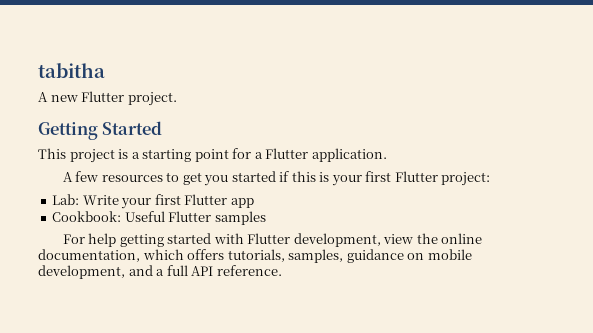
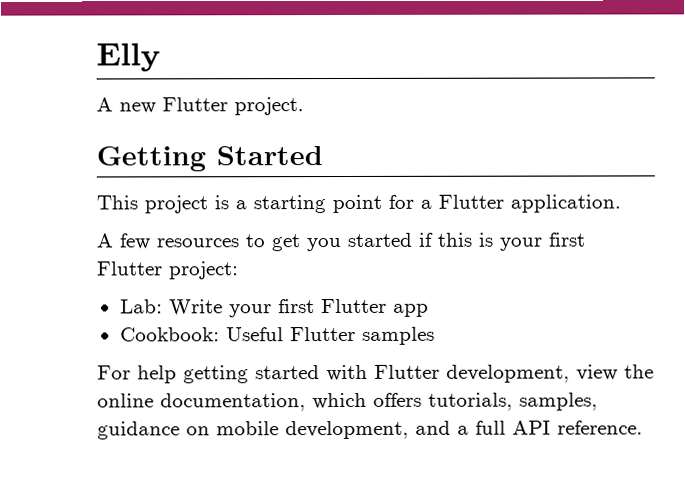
[38,63,105,78] tabitha -> [96,43,160,72] Elly

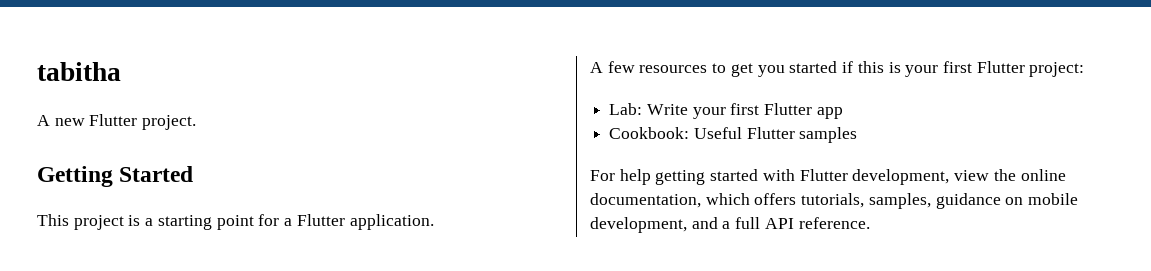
[96,43,160,72] Elly -> [37,62,121,81] tabitha

